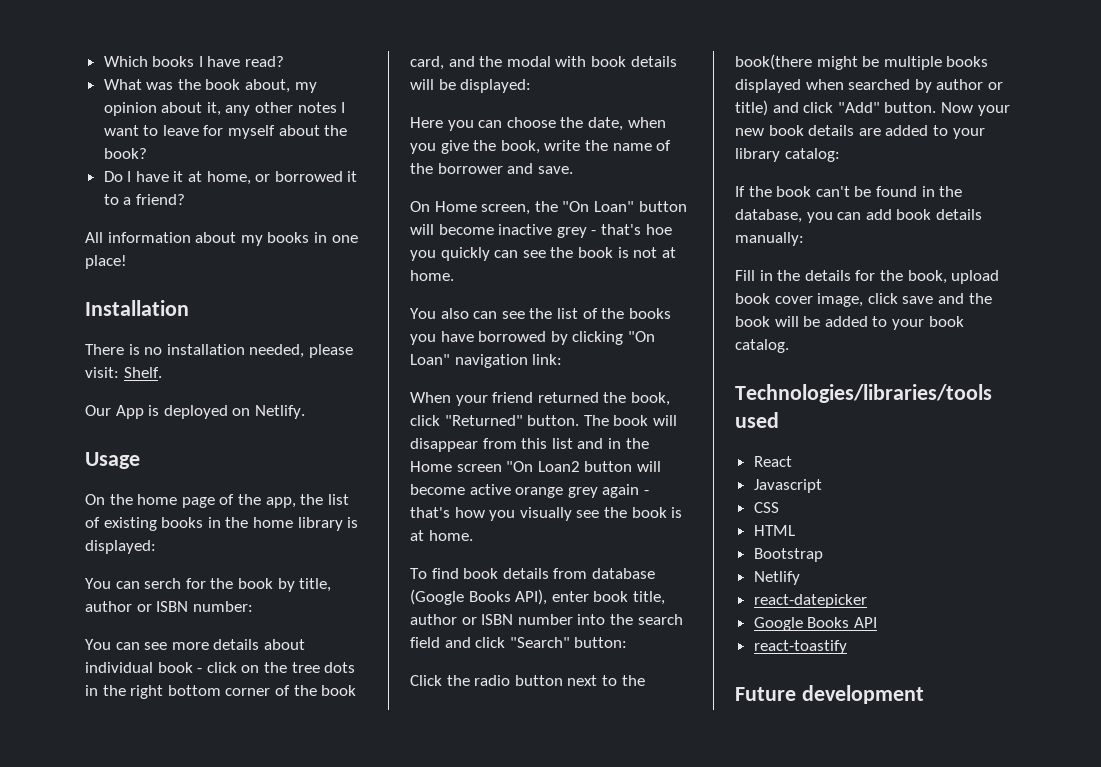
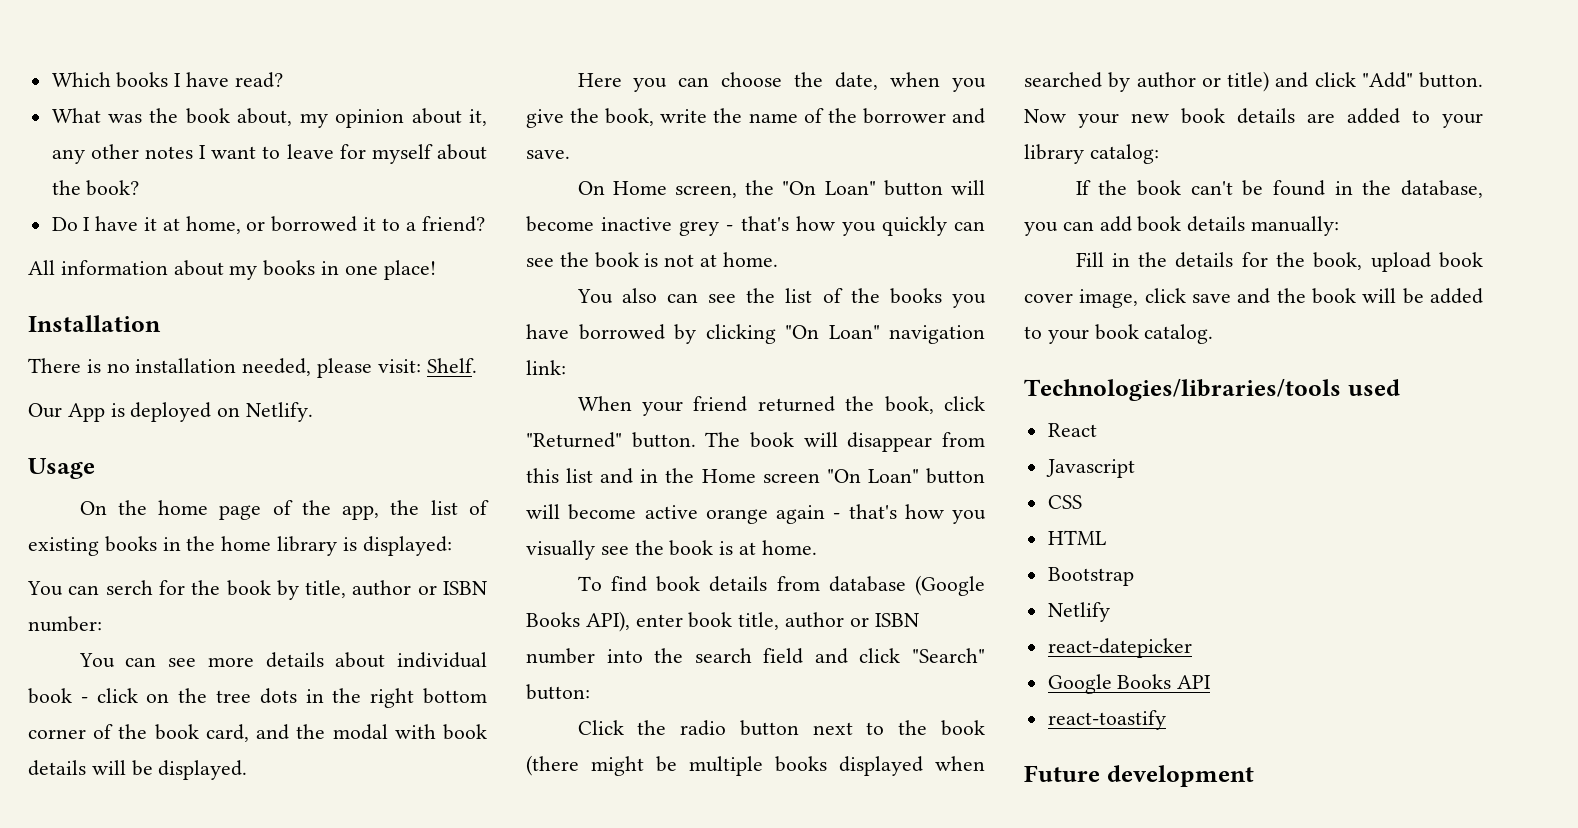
[460,79,532,93] displayed: -> [158,760,248,780] displayed.
[645,224,672,235] hoe -> [795,216,835,231] how
[537,461,580,472] Loan2 -> [867,469,919,483] Loan"
[567,487,598,498] grey -> (768, 516) none
[735,54,812,70] book(there -> [941,720,985,736] [526,755,579,776] book (there

